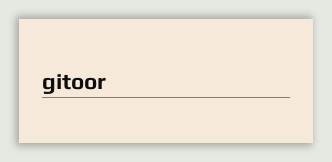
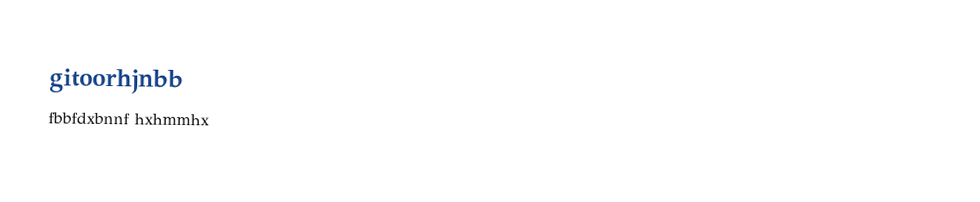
[42,74,106,94] gitoor -> [49,68,184,95] [48,112,210,126] gitoorhjnbb // fbbfdxbnnf hxhmmhx

